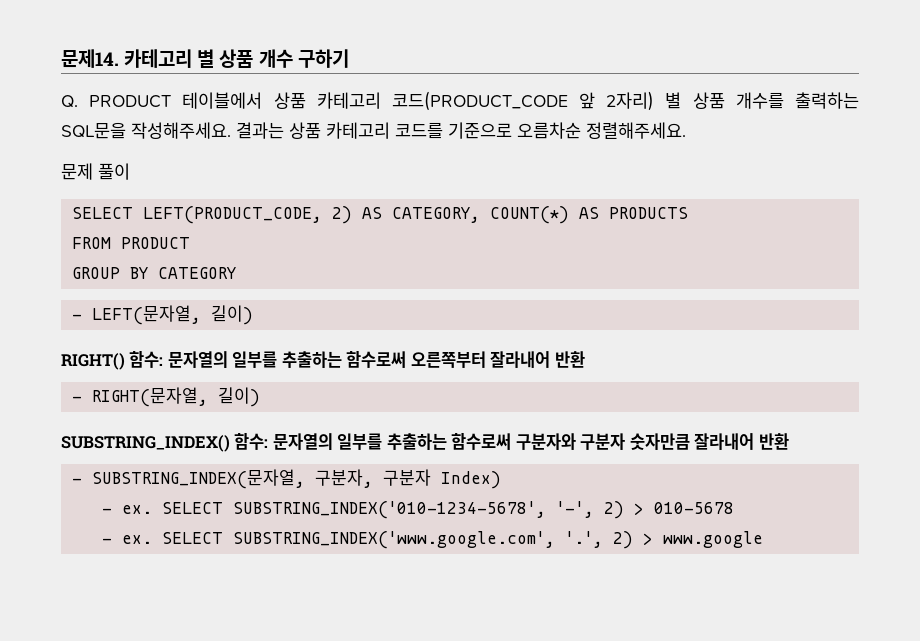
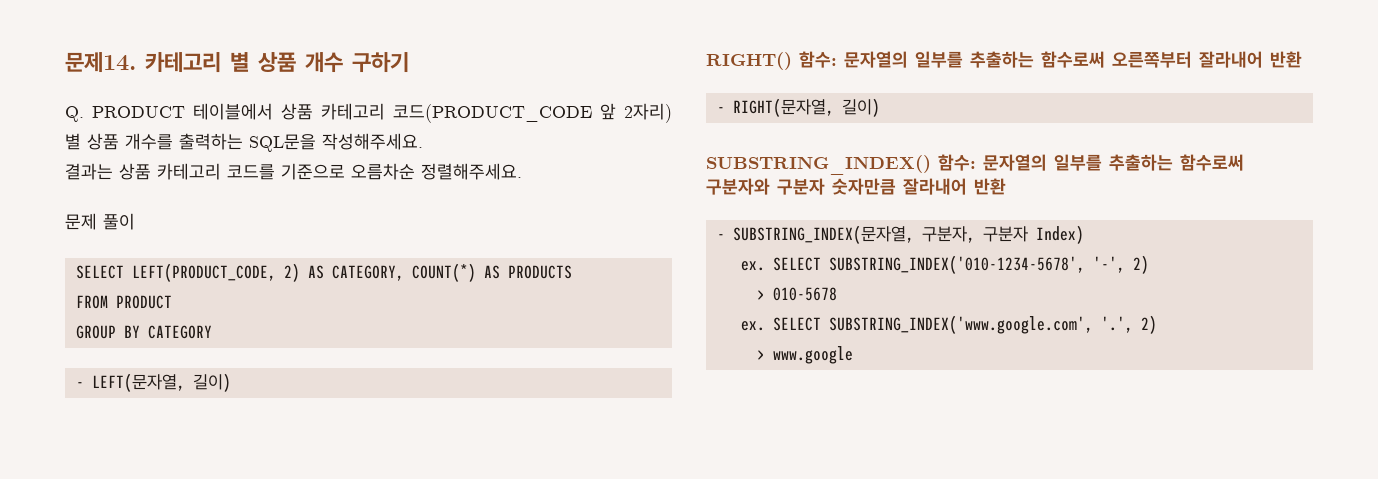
(231, 130) none -> (423, 141) //
[101,508,112,514] - -> (1084, 234) none
(624, 510) none -> (1149, 264) //
[101,538,112,544] - -> (837, 294) none
(633, 540) none -> (1157, 324) //

